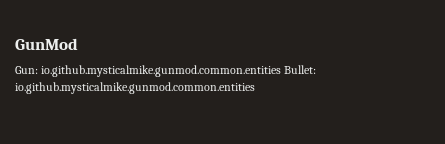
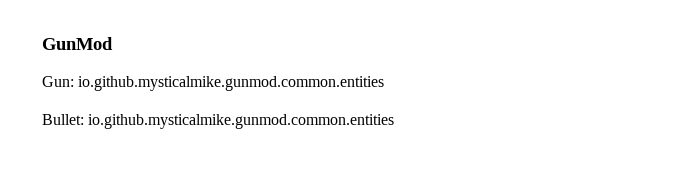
(282, 71) none -> (385, 83) //

